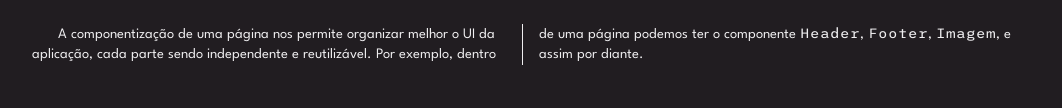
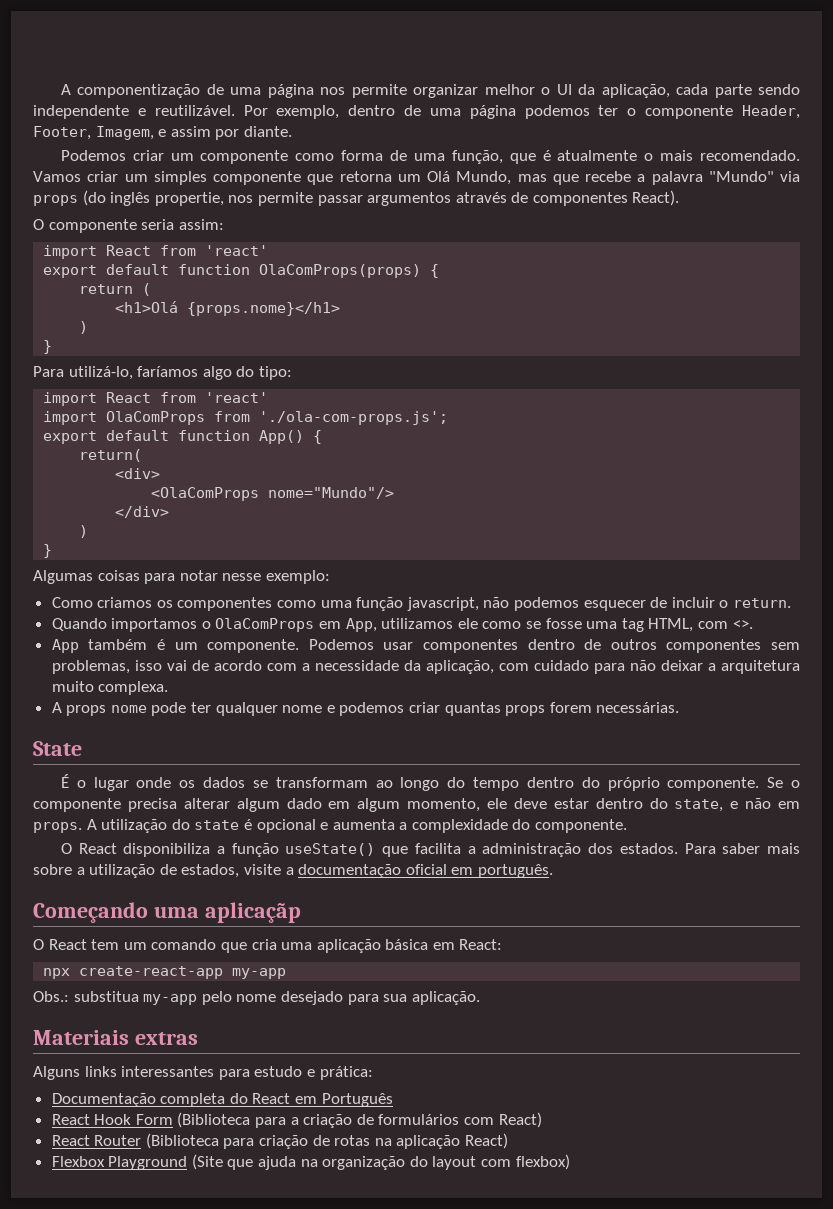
(644, 53) none -> [60,150,800,164] [33,171,800,185] [33,190,680,206] [33,219,224,233] [43,245,269,259] [43,264,440,278] [79,283,152,296] [115,301,341,316] [79,321,89,334] [43,340,53,354] [33,366,292,380] [43,392,269,406] [43,411,449,425] [43,430,323,444] [79,449,143,462] [115,468,161,479] [151,487,395,501] [115,506,170,518] [79,525,89,538] [43,544,53,558] [33,570,330,584] [51,597,791,611] [51,618,753,632] [51,639,801,653] [51,660,800,674] [51,681,169,695] [51,702,680,716] [33,741,82,756] [60,774,800,791] [33,798,800,812] [33,819,628,833] [60,843,801,857] [33,864,553,878] [33,902,301,923] [33,939,503,953] [43,966,287,979] [33,991,480,1005] [33,1030,198,1045] [33,1066,373,1080] [51,1093,393,1107] [51,1112,542,1128] [51,1133,509,1149] [51,1154,570,1170] // Podemos criar um componente como forma de uma função, que é atualmente o mais recomendado. Vamos criar um simples componente que retorna um Olá Mundo, mas que recebe a palavra "Mundo" via props (do inglês propertie, nos permite passar argumentos através de componentes React). // O componente seria assim: // import React from 'react' // export default function OlaComProps(props) { // return ( // <h1>Olá {props.nome}</h1> // ) // } // Para utilizá-lo, faríamos algo do tipo: // import React from 'react' // import OlaComProps from './ola-com-props.js'; // export default function App() { // return( // <div> // <OlaComProps nome="Mundo"/> // </div> // ) // } // Algumas coisas para notar nesse exemplo: // Como criamos os componentes como uma função javascript, não podemos esquecer de incluir o return. // Quando importamos o OlaComProps em App, utilizamos ele como se fosse uma tag HTML, com <>. // App também é um componente. Podemos usar componentes dentro de outros componentes sem problemas, isso vai de acordo com a necessidade da aplicação, com cuidado para não deixar a arquitetura muito complexa. // A props nome pode ter qualquer nome e podemos criar quantas props forem necessárias. // State // É o lugar onde os dados se transformam ao longo do tempo dentro do próprio componente. Se o componente precisa alterar algum dado em algum momento, ele deve estar dentro do state, e não em props. A utilização do state é opcional e aumenta a complexidade do componente. // O React disponibiliza a função useState() que facilita a administração dos estados. Para saber mais sobre a utilização de estados, visite a documentação oficial em português. // Começando uma aplicaçãp // O React tem um comando que cria uma aplicação básica em React: // npx create-react-app my-app // Obs.: substitua my-app pelo nome desejado para sua aplicação. // Materiais extras // Alguns links interessantes para estudo e prática: // Documentação completa do React em Português // React Hook Form (Biblioteca para a criação de formulários com React) // React Router (Biblioteca para criação de rotas na aplicação React) // Flexbox Playground (Site que ajuda na organização do layout com flexbox)

